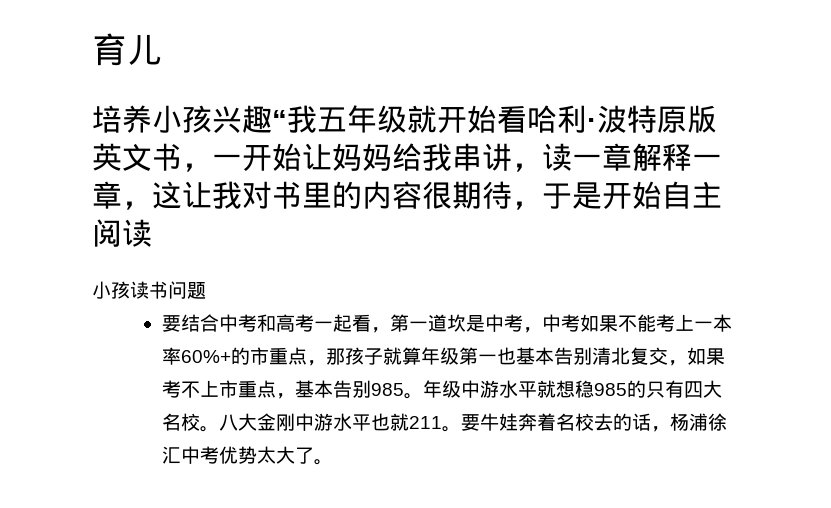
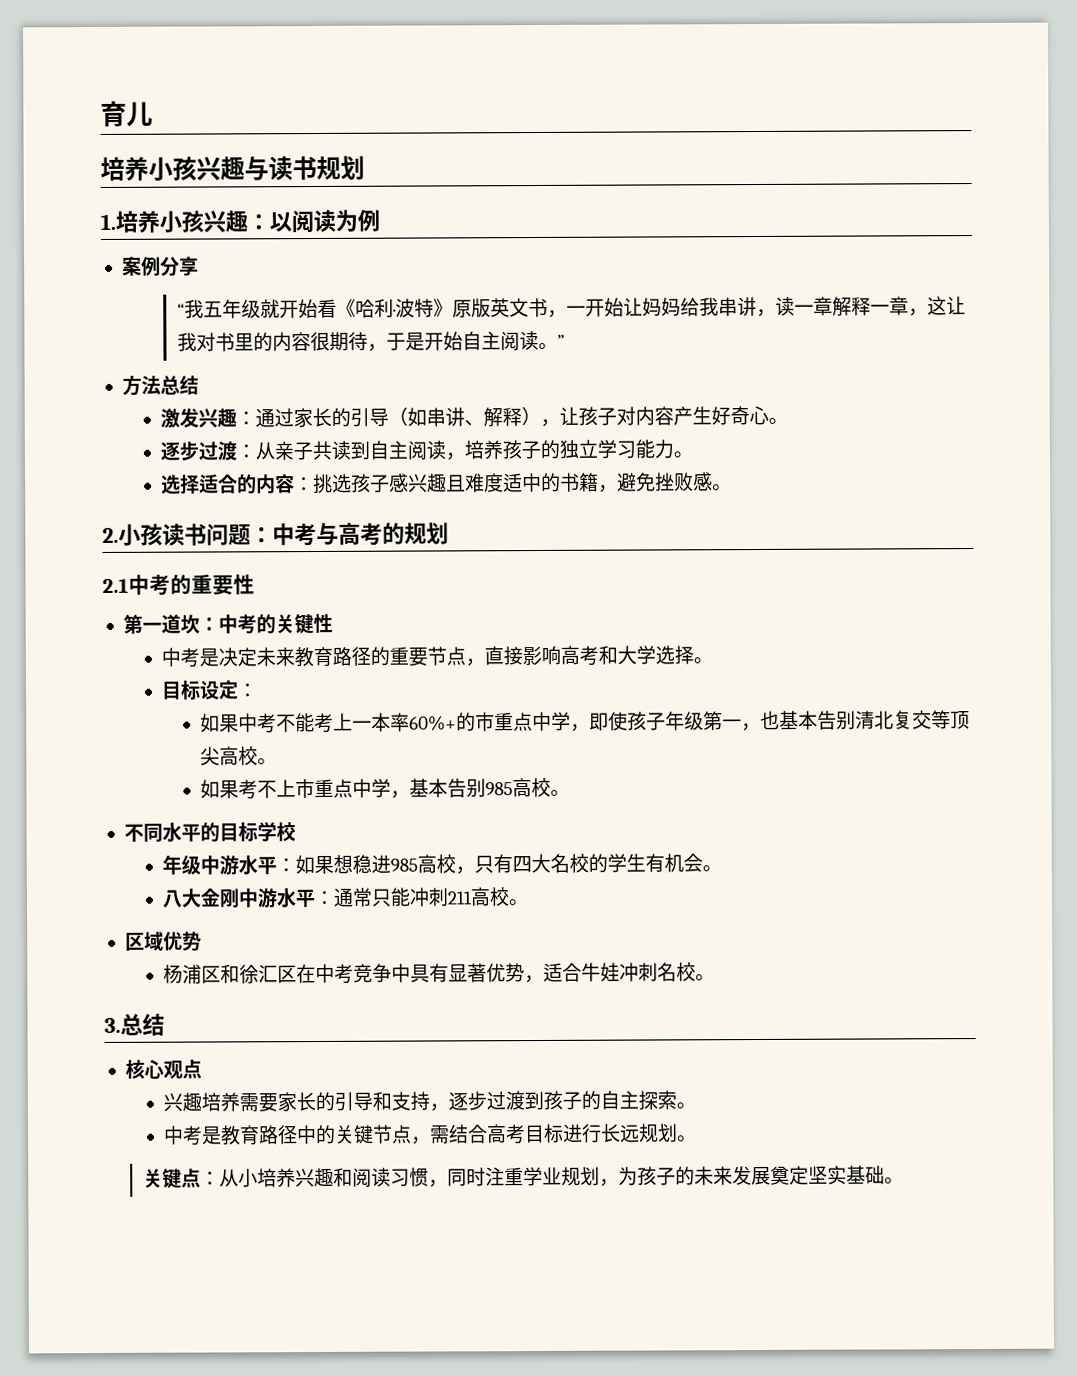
(272, 119) none -> [244,155,365,181] [100,209,380,234] [121,256,199,277] 与读书规划 // 1.培养小孩兴趣：以阅读为例 // 案例分享 //
(527, 119) none -> [335,298,356,317] 《
(657, 119) none -> [432,298,453,317] 》
[92,281,206,299] [161,314,618,333] // 小孩读书问题 // 要结合中考和高考一起看，第一道坎是中考，中考如果 -> [537,334,565,350] [121,374,199,396] [159,405,788,429] [159,439,693,461] [160,472,732,495] [102,522,449,547] [102,574,255,596] [122,613,333,635] [160,645,713,668] [160,680,258,700] [199,713,277,734] 。” // 方法总结 // 激发兴趣：通过家长的引导（如串讲、解释），让孩子对内容产生好奇心。 // 逐步过渡：从亲子共读到自主阅读，培养孩子的独立学习能力。 // 选择适合的内容：挑选孩子感兴趣且难度适中的书籍，避免挫败感。 // 2.小孩读书问题：中考与高考的规划 // 2.1中考的重要性 // 第一道坎：中考的关键性 // 中考是决定未来教育路径的重要节点，直接影响高考和大学选择。 // 目标设定： // 如果中考
[306,347,421,366] ，那孩子就算 -> [531,711,666,732] 中学，即使孩子
(497, 358) none -> [740,722,761,732] ，
[667,360,687,366] ， -> [930,710,970,730] [199,746,277,766] 等顶尖高校。 //
(276, 389) none -> [351,778,391,798] 中学
[403,380,722,399] [161,413,219,432] 。年级中游水平就想稳985的只有四大名校。 -> [511,777,570,798] [123,821,296,843] [161,853,722,876] 高校。 // 不同水平的目标学校 // 年级中游水平：如果想稳进985高校，只有四大名校的学生有机会。 //
[370,413,727,432] [161,446,314,464] 也就211。要牛娃奔着名校去的话，杨浦徐汇中考优势太大了 -> [313,887,528,907] [124,931,202,952] [162,962,715,985] [104,1013,165,1036] [124,1059,202,1079] [162,1090,696,1113] [162,1123,697,1146] [142,1165,885,1189] ：通常只能冲刺211高校。 // 区域优势 // 杨浦区和徐汇区在中考竞争中具有显著优势，适合牛娃冲刺名校。 // 3.总结 // 核心观点 // 兴趣培养需要家长的引导和支持，逐步过渡到孩子的自主探索。 // 中考是教育路径中的关键节点，需结合高考目标进行长远规划。 // 关键点：从小培养兴趣和阅读习惯，同时注重学业规划，为孩子的未来发展奠定坚实基础

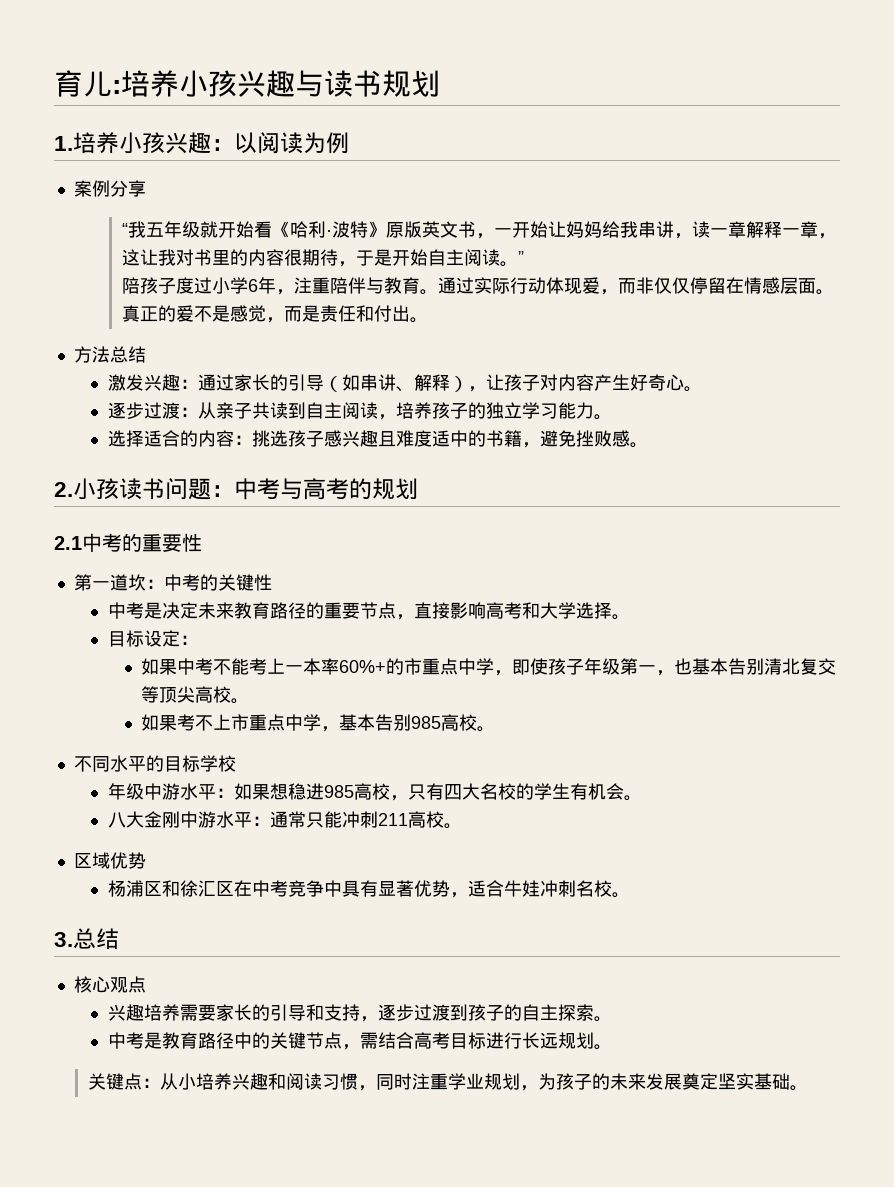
(153, 114) // -> [112,80,121,94] :
(565, 341) none -> [121,277,834,295] [121,305,428,323] // 陪孩子度过小学6年，注重陪伴与教育。通过实际行动体现爱，而非仅仅停留在情感层面。真正的爱不是感觉，而是责任和付出。

